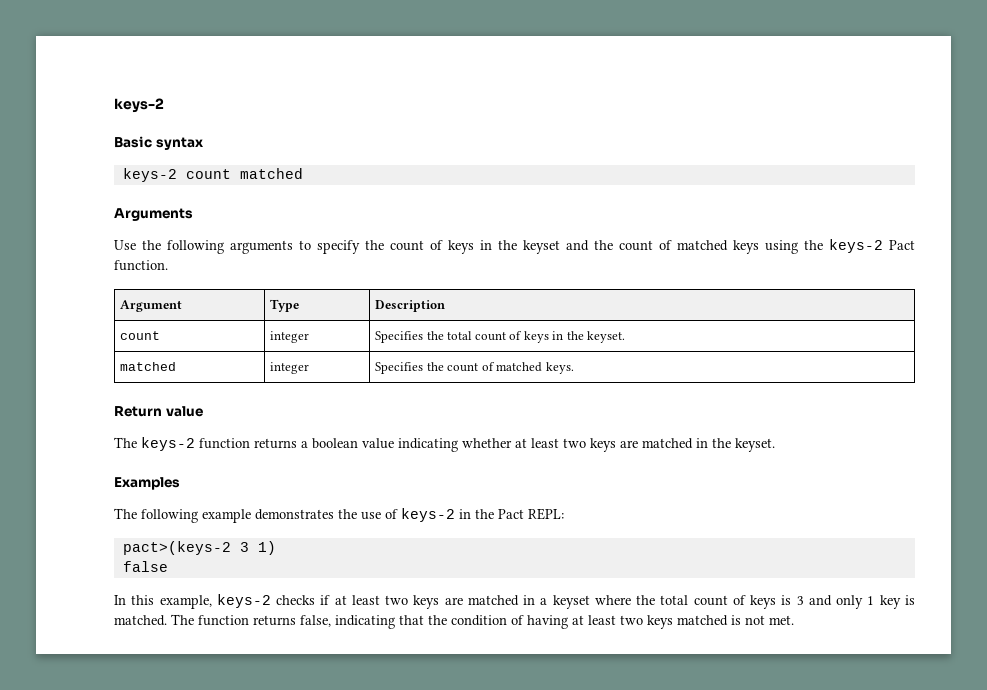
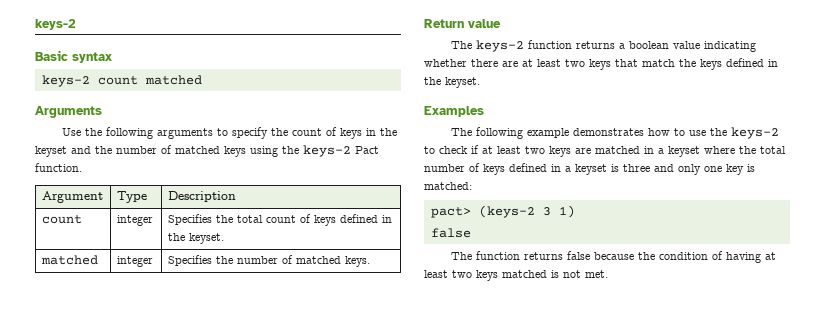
[619,240,653,251] count -> [116,146,157,154] number
(549, 337) none -> [339,214,378,223] defined
[447,363,479,372] count -> [236,256,278,264] number
[515,438,693,452] at least two keys are matched -> [471,58,764,70] there are at least two keys that match the keys defined
[338,508,564,522] [122,541,276,555] [122,561,168,572] [114,594,316,609] the use of keys-2 in the Pact REPL: // pact>(keys-2 3 1) // false // In this example, keys-2 checks -> [647,127,779,139] [424,146,468,154] how to use the keys-2 to check
[693,595,804,609] count of keys is 3 -> [424,163,650,175] number of keys defined in a keyset is three
[867,596,875,605] 1 -> [704,166,722,172] one
[114,614,424,629] matched. The function returns false, indicating that -> [424,182,472,190] [430,205,575,218] [430,228,471,238] [450,251,634,260] matched: // pact> (keys-2 3 1) // false // The function returns false because

